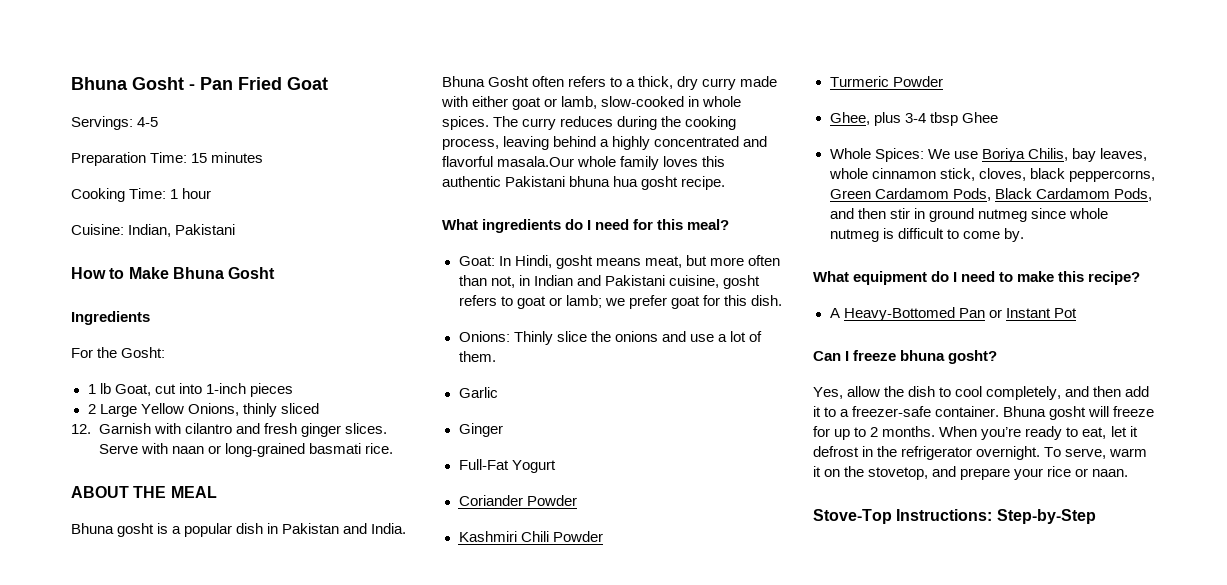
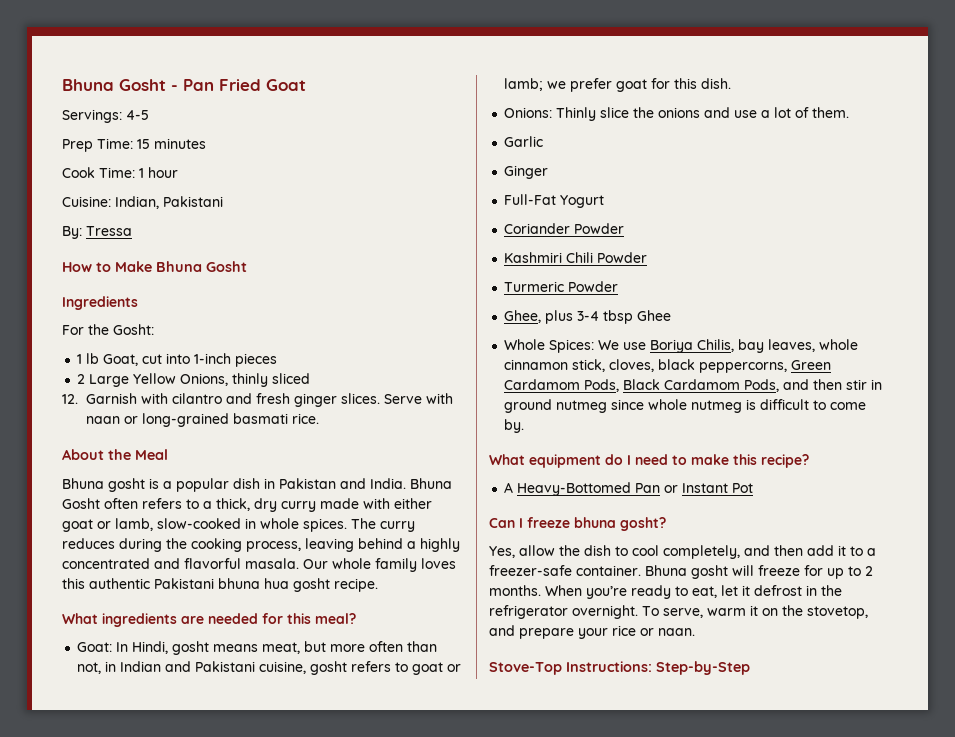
[71,152,146,166] Preparation -> [62,139,93,152] Prep
[71,188,125,202] Cooking -> [62,167,95,178] Cook
(236, 229) none -> [62,226,132,239] // By: Tressa
[71,486,217,498] ABOUT THE MEAL -> [62,449,168,460] About the Meal
[497,156,575,167] masala.Our -> [245,558,328,569] masala. Our
[565,219,630,230] do I need -> [181,613,258,624] are needed

